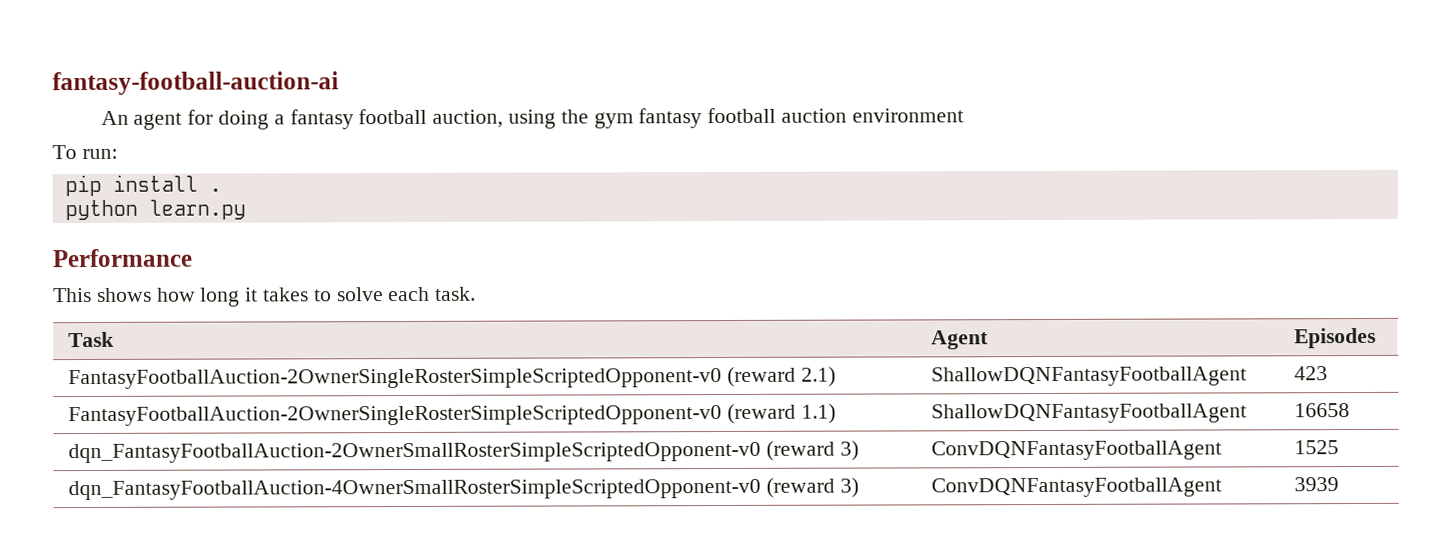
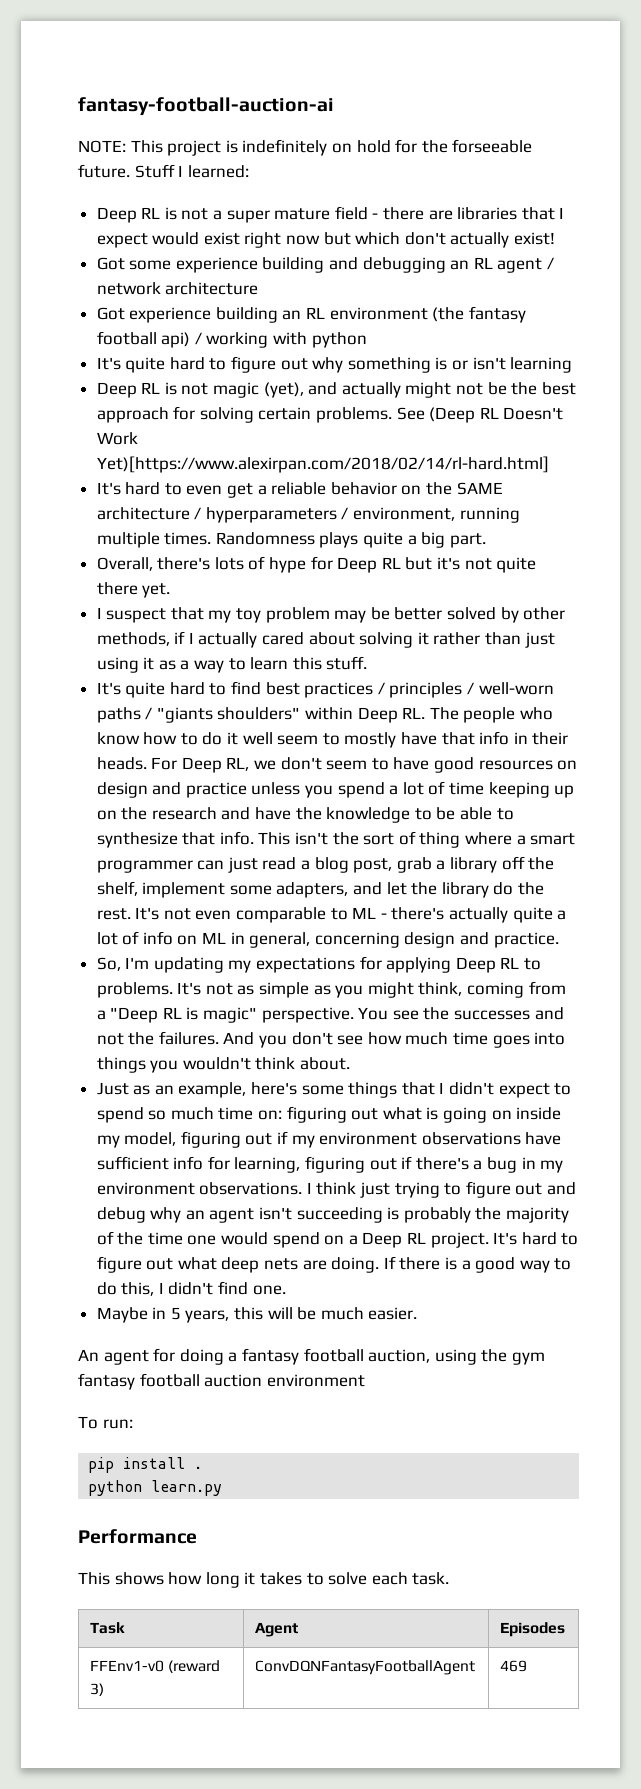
(339, 83) none -> [78,139,533,156] [78,164,249,178] [96,206,565,223] [96,232,556,248] [96,257,555,273] [96,282,259,295] [96,306,526,323] [96,331,367,348] [96,356,573,373] [96,382,576,398] [96,406,564,423] [96,432,138,445] [96,456,549,473] [96,482,503,498] [96,507,520,523] [96,532,486,548] [96,556,537,573] [96,582,171,598] [96,607,566,623] [96,631,555,648] [96,656,368,673] [96,681,554,698] [96,707,554,723] [96,731,569,748] [96,757,578,773] [96,781,575,798] [96,807,514,823] [96,831,576,848] [96,856,555,873] [96,881,545,898] [96,907,567,923] [96,931,559,948] [96,956,542,973] [96,981,566,998] [96,1007,564,1023] [96,1031,566,1048] [96,1057,351,1073] [96,1082,572,1098] [96,1106,562,1123] [96,1131,562,1148] [96,1156,564,1173] [96,1181,577,1198] [96,1207,570,1223] [96,1231,579,1248] [96,1256,572,1273] [96,1281,286,1296] [96,1307,418,1323] // NOTE: This project is indefinitely on hold for the forseeable future. Stuff I learned: // Deep RL is not a super mature field - there are libraries that I expect would exist right now but which don't actually exist! // Got some experience building and debugging an RL agent / network architecture // Got experience building an RL environment (the fantasy football api) / working with python // It's quite hard to figure out why something is or isn't learning // Deep RL is not magic (yet), and actually might not be the best approach for solving certain problems. See (Deep RL Doesn't Work Yet)[https://www.alexirpan.com/2018/02/14/rl-hard.html] // It's hard to even get a reliable behavior on the SAME architecture / hyperparameters / environment, running multiple times. Randomness plays quite a big part. // Overall, there's lots of hype for Deep RL but it's not quite there yet. // I suspect that my toy problem may be better solved by other methods, if I actually cared about solving it rather than just using it as a way to learn this stuff. // It's quite hard to find best practices / principles / well-worn paths / "giants shoulders" within Deep RL. The people who know how to do it well seem to mostly have that info in their heads. For Deep RL, we don't seem to have good resources on design and practice unless you spend a lot of time keeping up on the research and have the knowledge to be able to synthesize that info. This isn't the sort of thing where a smart programmer can just read a blog post, grab a library off the shelf, implement some adapters, and let the library do the rest. It's not even comparable to ML - there's actually quite a lot of info on ML in general, concerning design and practice. // So, I'm updating my expectations for applying Deep RL to problems. It's not as simple as you might think, coming from a "Deep RL is magic" perspective. You see the successes and not the failures. And you don't see how much time goes into things you wouldn't think about. // Just as an example, here's some things that I didn't expect to spend so much time on: figuring out what is going on inside my model, figuring out if my environment observations have sufficient info for learning, figuring out if there's a bug in my environment observations. I think just trying to figure out and debug why an agent isn't succeeding is probably the majority of the time one would spend on a Deep RL project. It's hard to figure out what deep nets are doing. If there is a good way to do this, I didn't find one. // Maybe in 5 years, this will be much easier.
[68,366,836,390] [931,366,1248,387] [1294,366,1329,381] [68,403,836,427] [931,403,1248,424] [1294,403,1351,418] [68,440,859,464] [931,440,1223,461] [1294,440,1340,455] [68,477,859,501] [931,477,1223,498] [1294,477,1340,492] FantasyFootballAuction-2OwnerSingleRosterSimpleScriptedOpponent-v0 (reward 2.1) | ShallowDQNFantasyFootballAgent | 423 // FantasyFootballAuction-2OwnerSingleRosterSimpleScriptedOpponent-v0 (reward 1.1) | ShallowDQNFantasyFootballAgent | 16658 // dqn_FantasyFootballAuction-2OwnerSmallRosterSimpleScriptedOpponent-v0 (reward 3) | ConvDQNFantasyFootballAgent | 1525 // dqn_FantasyFootballAuction-4OwnerSmallRosterSimpleScriptedOpponent-v0 (reward 3) | ConvDQNFantasyFootballAgent | 3939 -> [89,1660,221,1673] [89,1683,104,1696] [254,1660,475,1675] [499,1660,527,1672] FFEnv1-v0 (reward 3) | ConvDQNFantasyFootballAgent | 469

